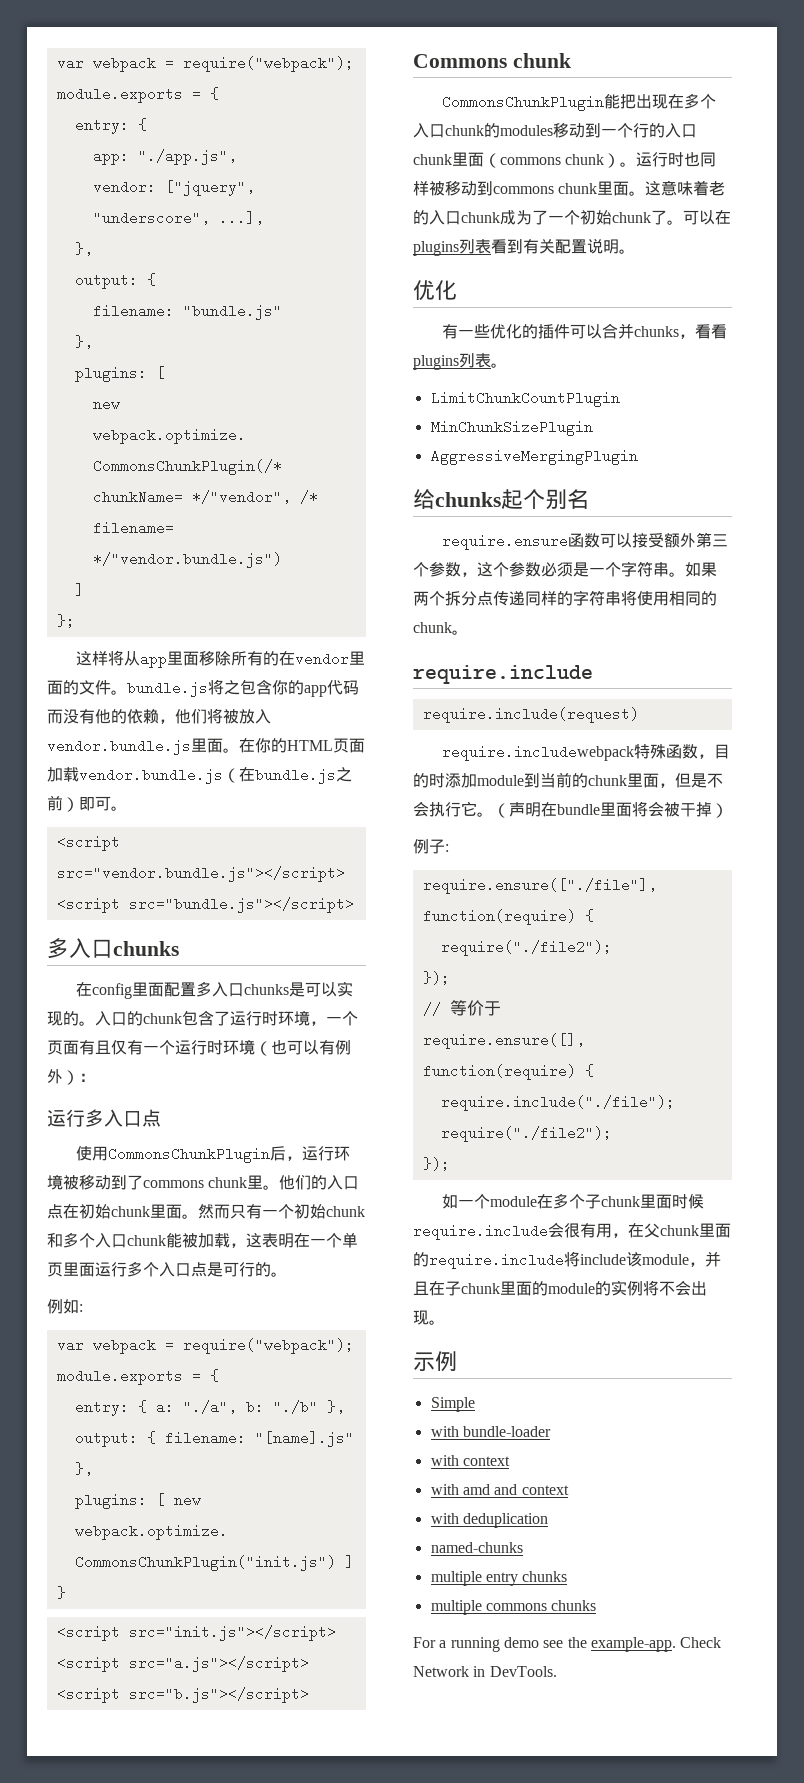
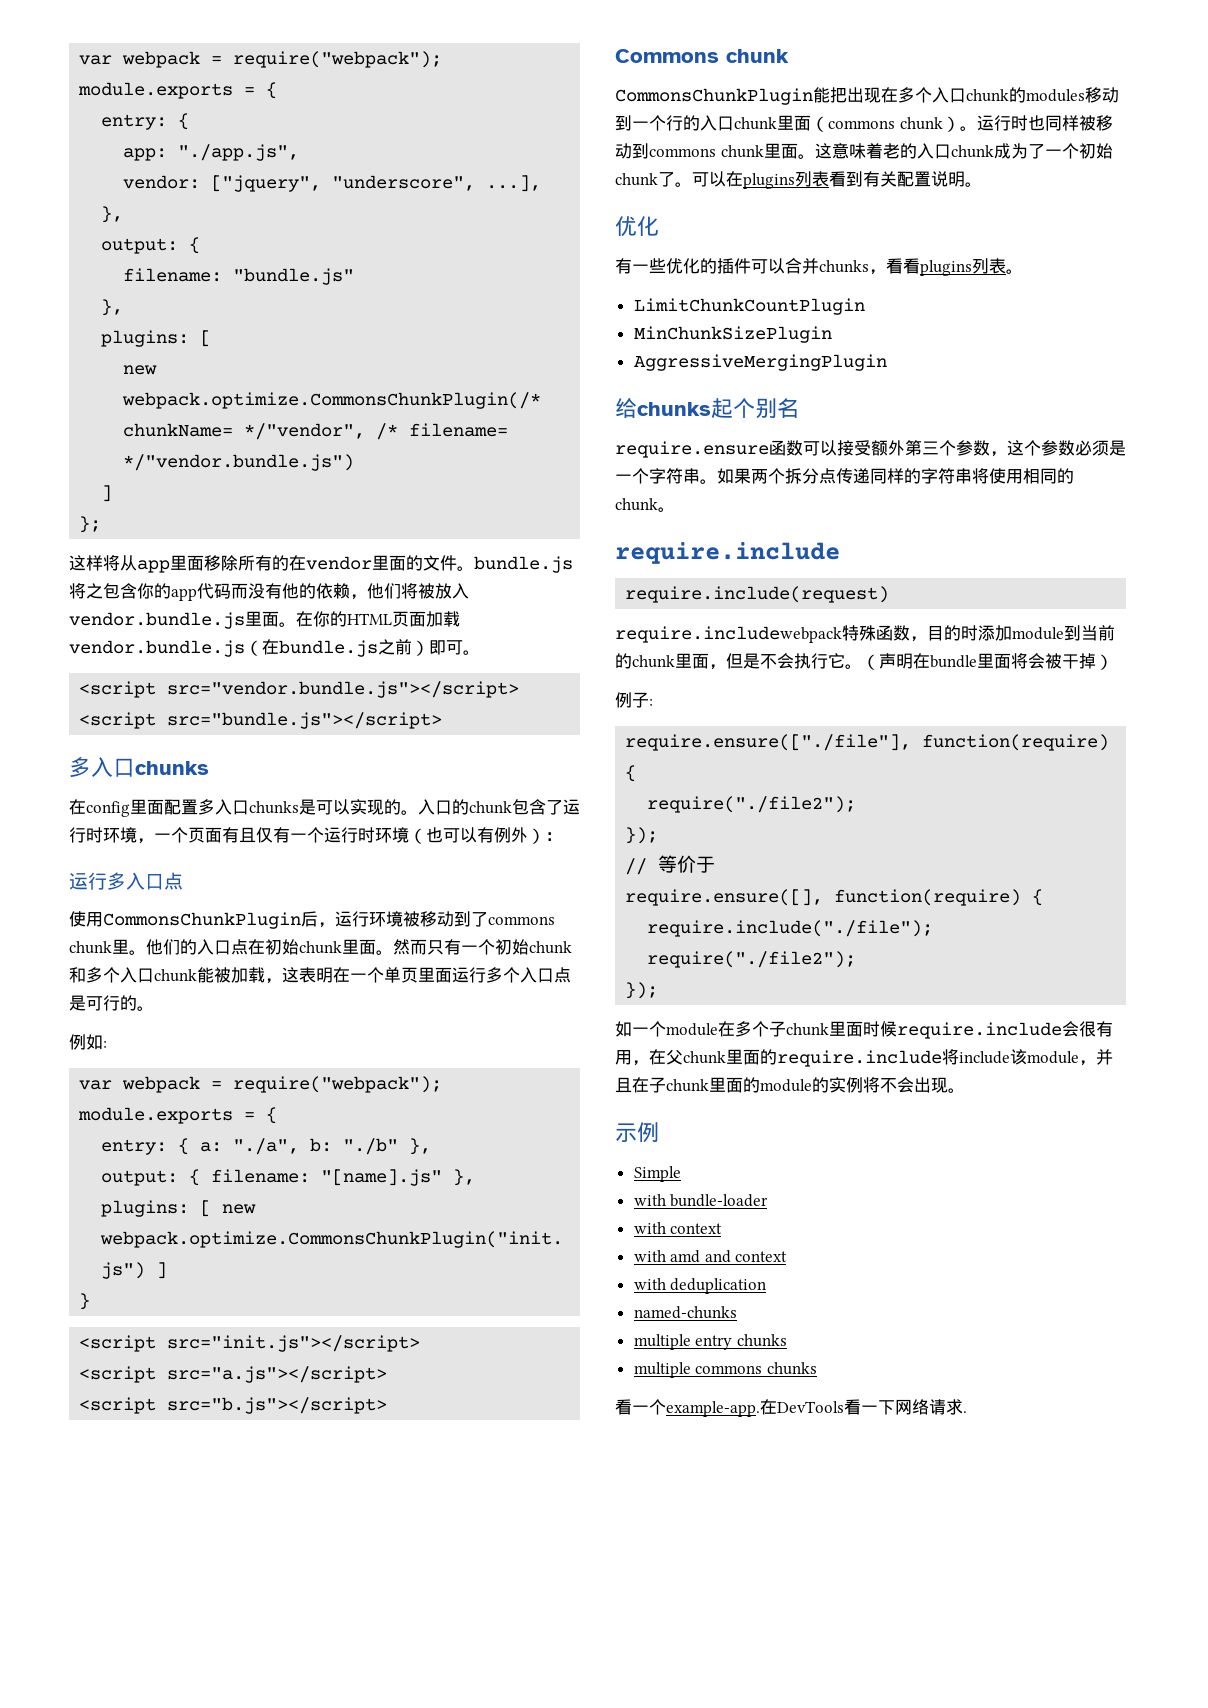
[413,1637,722,1652] [413,1666,557,1677] For a running demo see the example-app. Check Network in DevTools. -> [615,1399,967,1417] 看一个example-app.在DevTools看一下网络请求.

